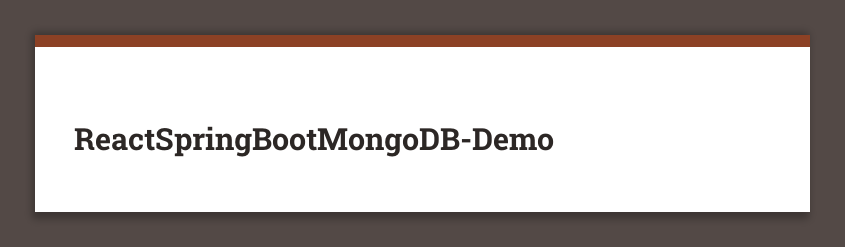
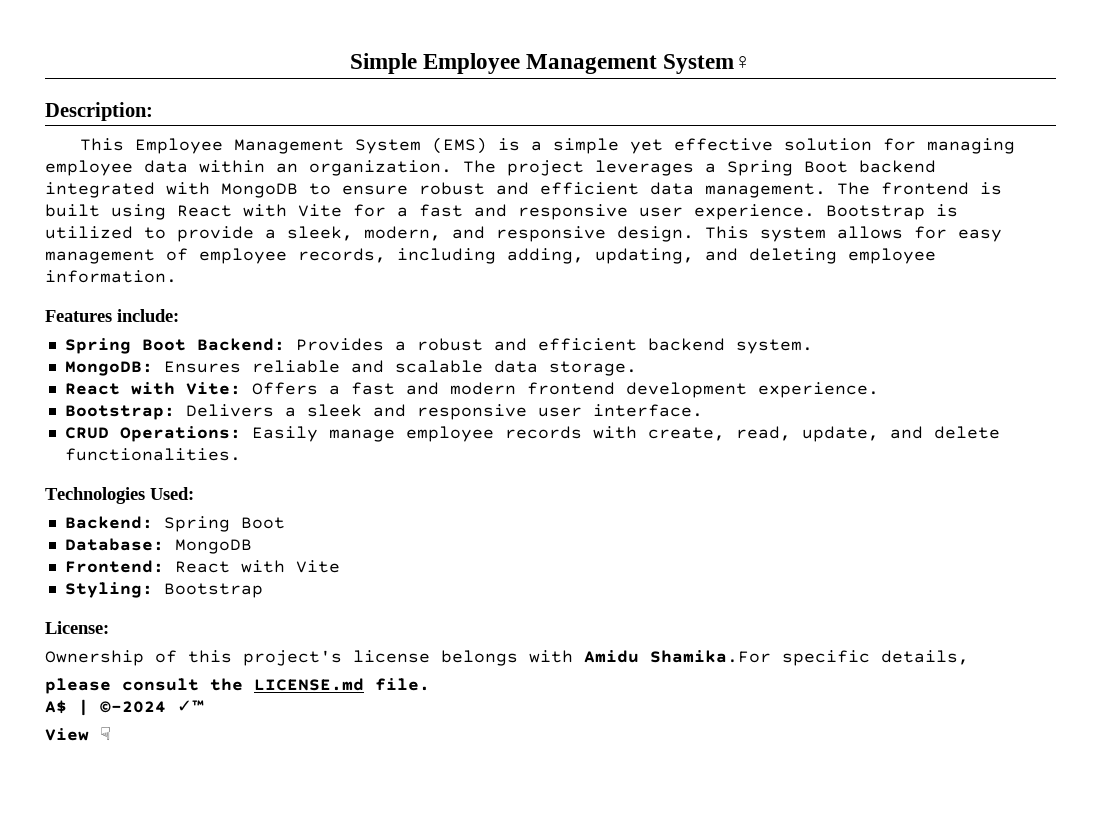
[74,126,554,157] ReactSpringBootMongoDB-Demo -> [349,53,752,74] [45,102,153,121] [80,137,1016,154] [45,160,936,176] [45,182,1002,198] [45,204,958,220] [45,226,1002,242] [45,248,936,264] [45,270,177,283] [45,309,179,322] [64,338,813,354] [64,360,637,376] [64,382,879,398] [64,404,703,420] [64,426,1000,442] [64,448,241,461] [45,487,194,504] [64,516,285,532] [64,538,252,554] [64,560,340,573] [64,582,263,598] [45,621,109,634] [45,650,969,666] [45,678,430,694] [45,699,204,716] [45,727,111,741] Simple Employee Management System♀ // Description: // This Employee Management System (EMS) is a simple yet effective solution for managing employee data within an organization. The project leverages a Spring Boot backend integrated with MongoDB to ensure robust and efficient data management. The frontend is built using React with Vite for a fast and responsive user experience. Bootstrap is utilized to provide a sleek, modern, and responsive design. This system allows for easy management of employee records, including adding, updating, and deleting employee information. // Features include: // Spring Boot Backend: Provides a robust and efficient backend system. // MongoDB: Ensures reliable and scalable data storage. // React with Vite: Offers a fast and modern frontend development experience. // Bootstrap: Delivers a sleek and responsive user interface. // CRUD Operations: Easily manage employee records with create, read, update, and delete functionalities. // Technologies Used: // Backend: Spring Boot // Database: MongoDB // Frontend: React with Vite // Styling: Bootstrap // License: // Ownership of this project's license belongs with Amidu Shamika.For specific details, // please consult the LICENSE.md file. // A$ | ©-2024 ✓™ // View ☟

